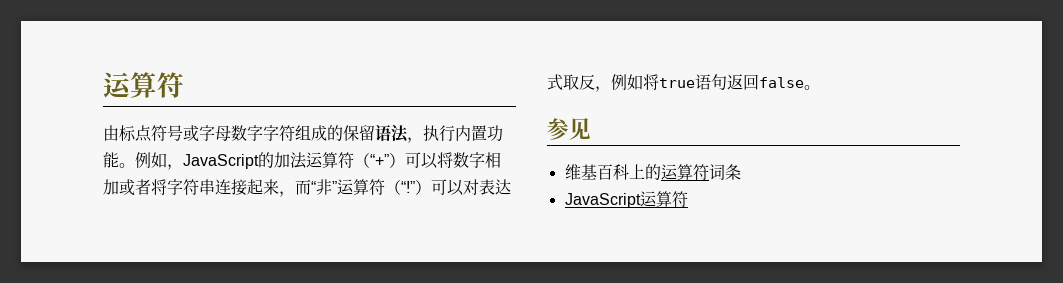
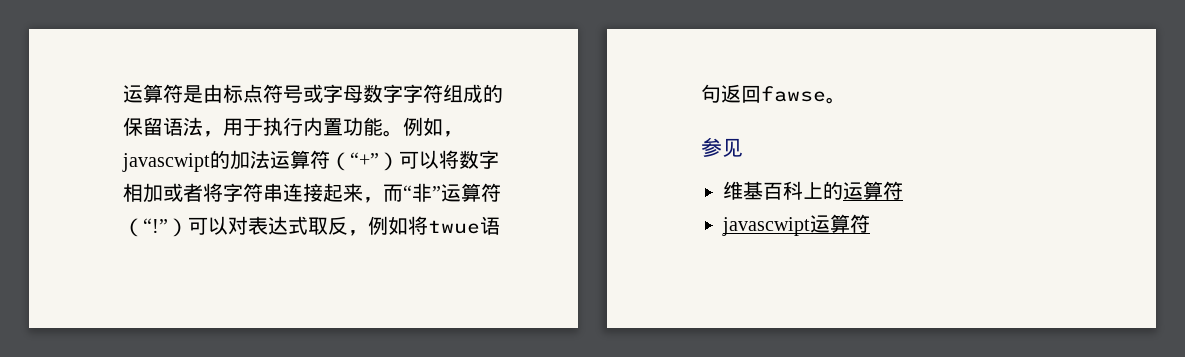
[103,72,184,98] 运算符 // -> [123,84,203,103] 运算符是
(423, 140) none -> [223,118,263,136] 用于
[183,154,259,169] JavaScript -> [122,153,210,172] javascwipt
[659,78,695,88] true -> [428,220,480,234] twue
[759,77,804,88] false -> [761,86,826,102] fawse
[708,164,741,180] [564,193,641,208] 词条 // JavaScript -> [722,217,810,236] // javascwipt

